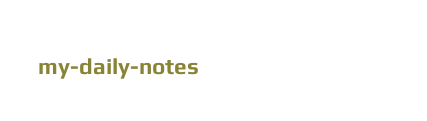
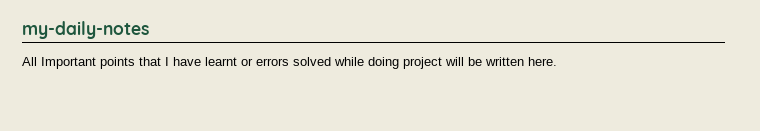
(199, 68) none -> [22,57,557,69] // All Important points that I have learnt or errors solved while doing project will be written here.

